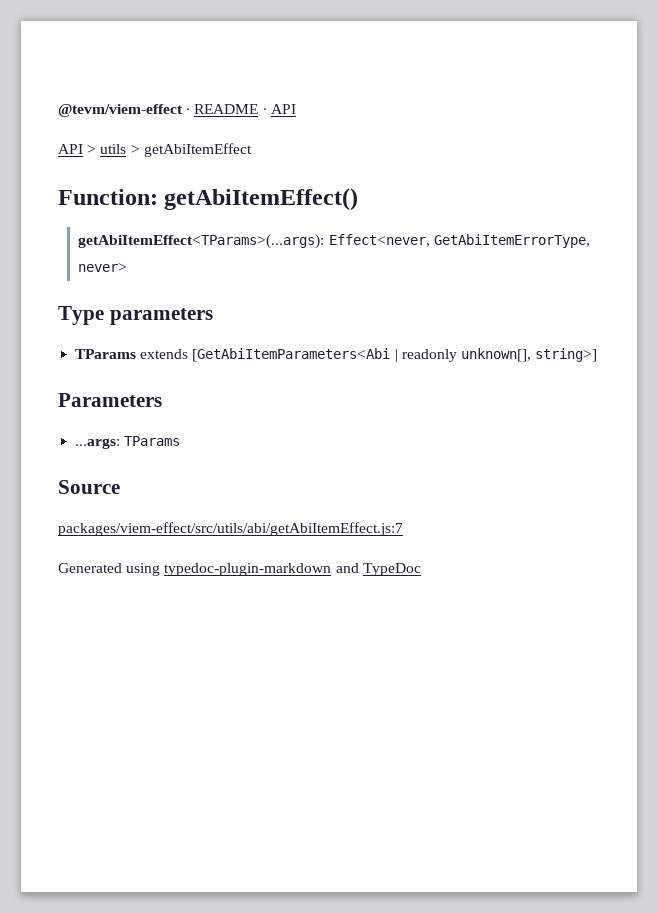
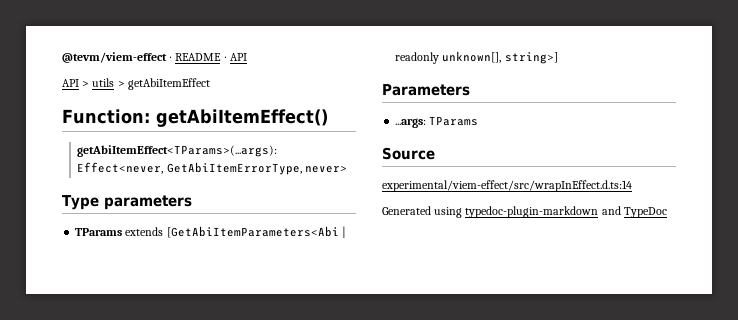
[58,522,403,536] packages/viem-effect/src/utils/abi/getAbiItemEffect.js:7 -> [382,180,632,192] experimental/viem-effect/src/wrapInEffect.d.ts:14

